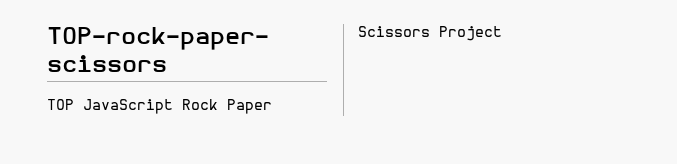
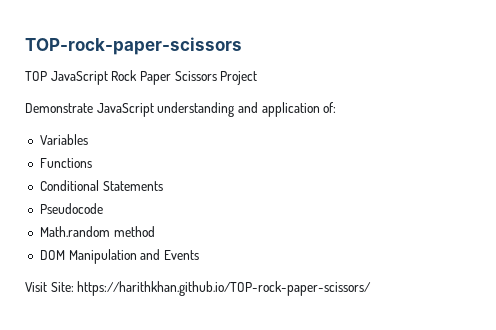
(502, 33) none -> [25,102,337,117] [39,134,88,145] [39,158,92,168] [39,180,163,191] [39,203,103,214] [39,226,155,237] [39,249,199,264] [25,281,372,296] // Demonstrate JavaScript understanding and application of: // Variables // Functions // Conditional Statements // Pseudocode // Math.random method // DOM Manipulation and Events // Visit Site: https://harithkhan.github.io/TOP-rock-paper-scissors/

